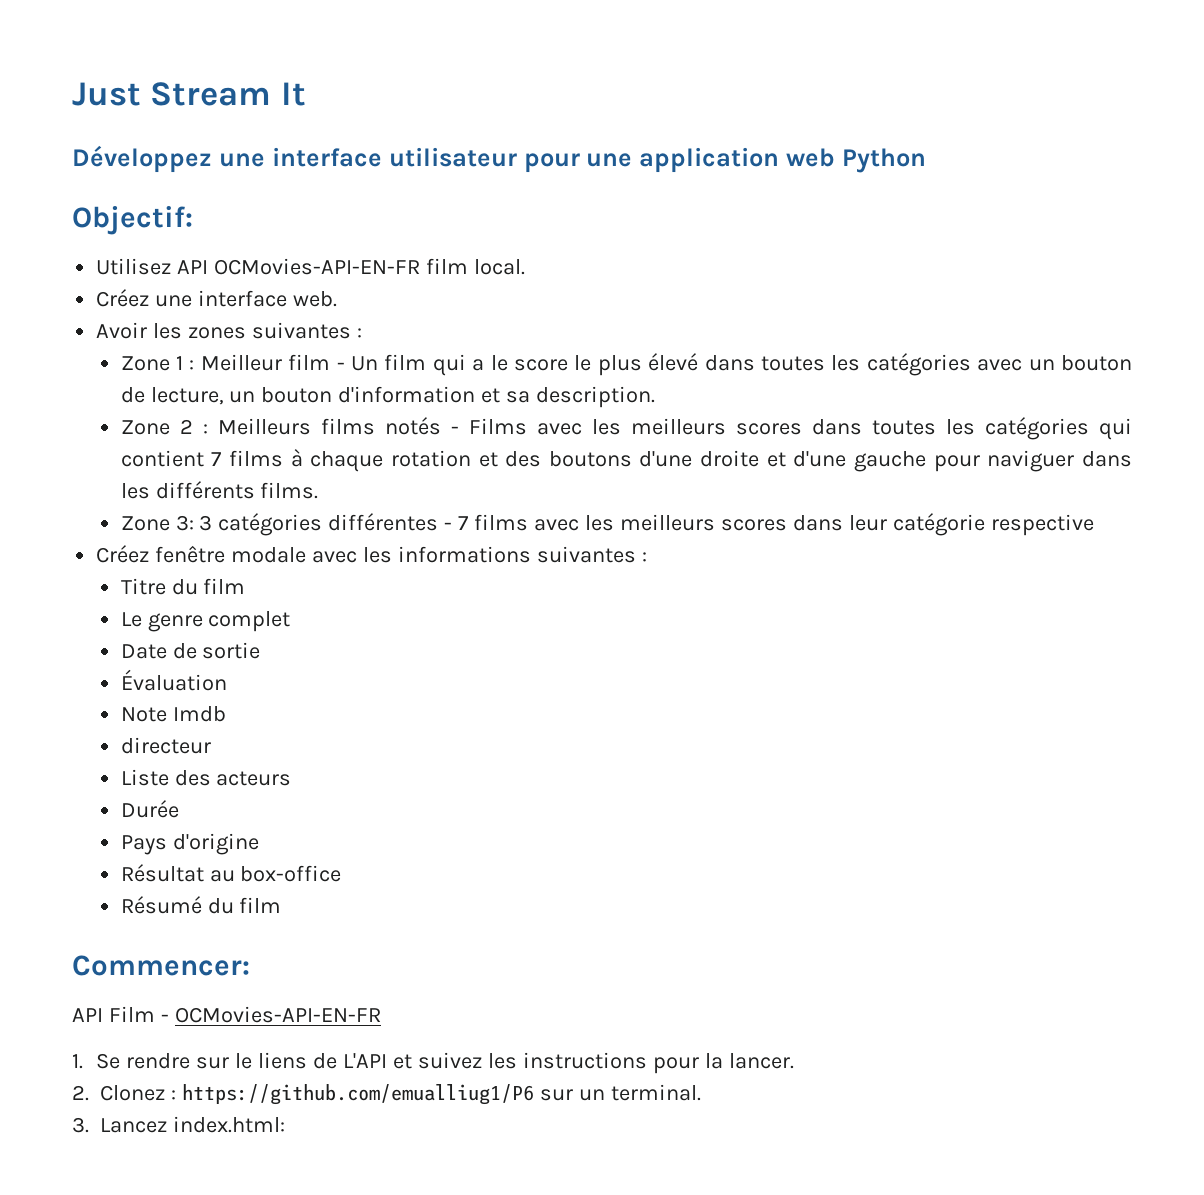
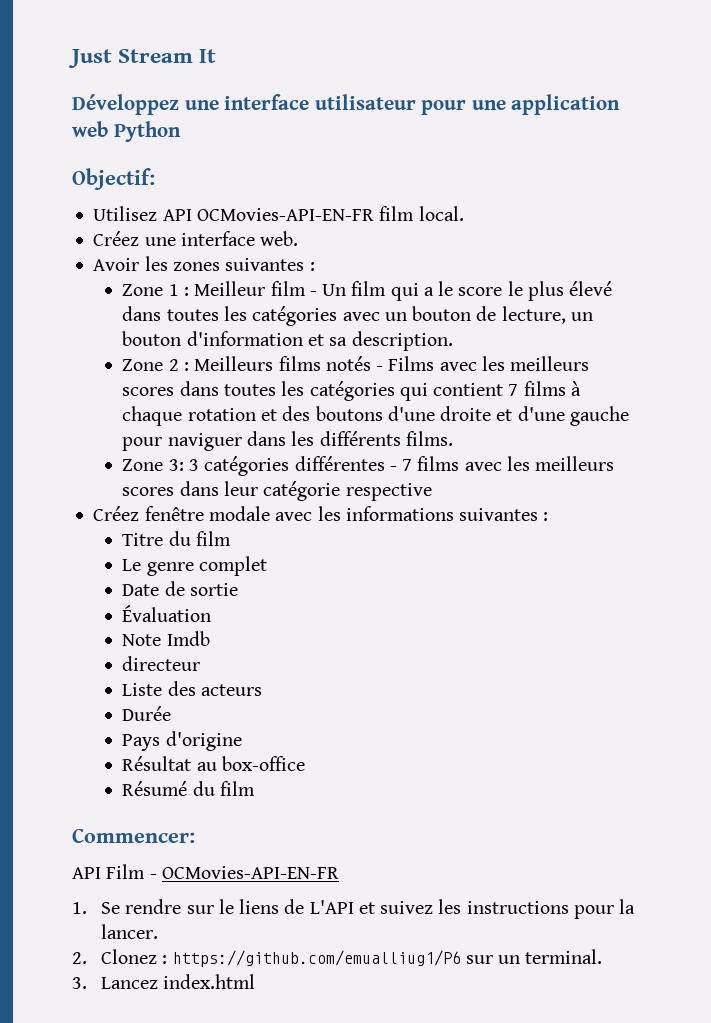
[172,1116,285,1133] index.html: -> [163,974,256,989] index.html

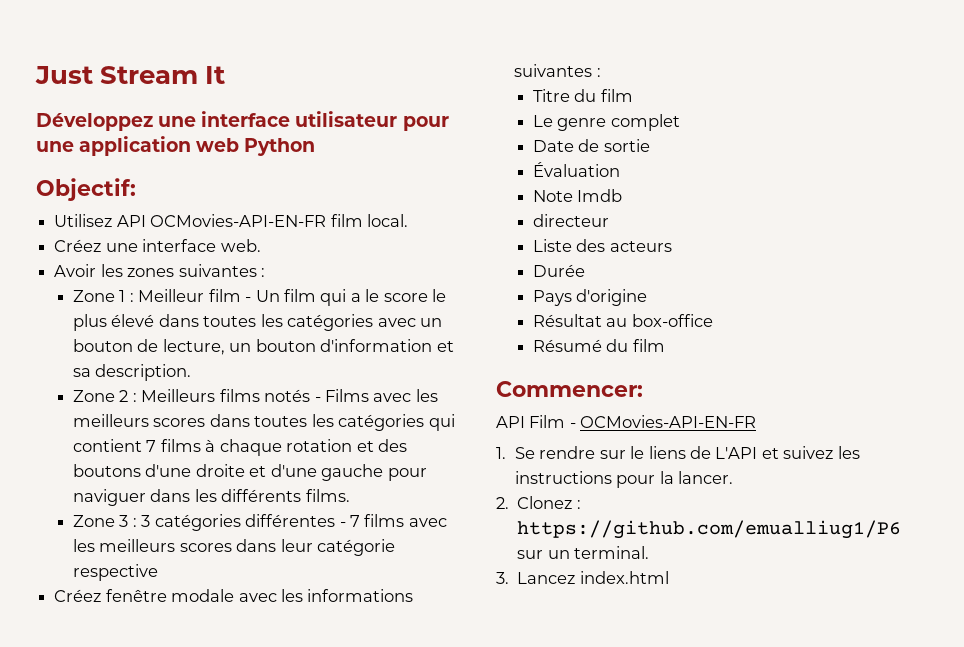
[168,459,184,471] 3: -> [119,515,137,527] 3 :

